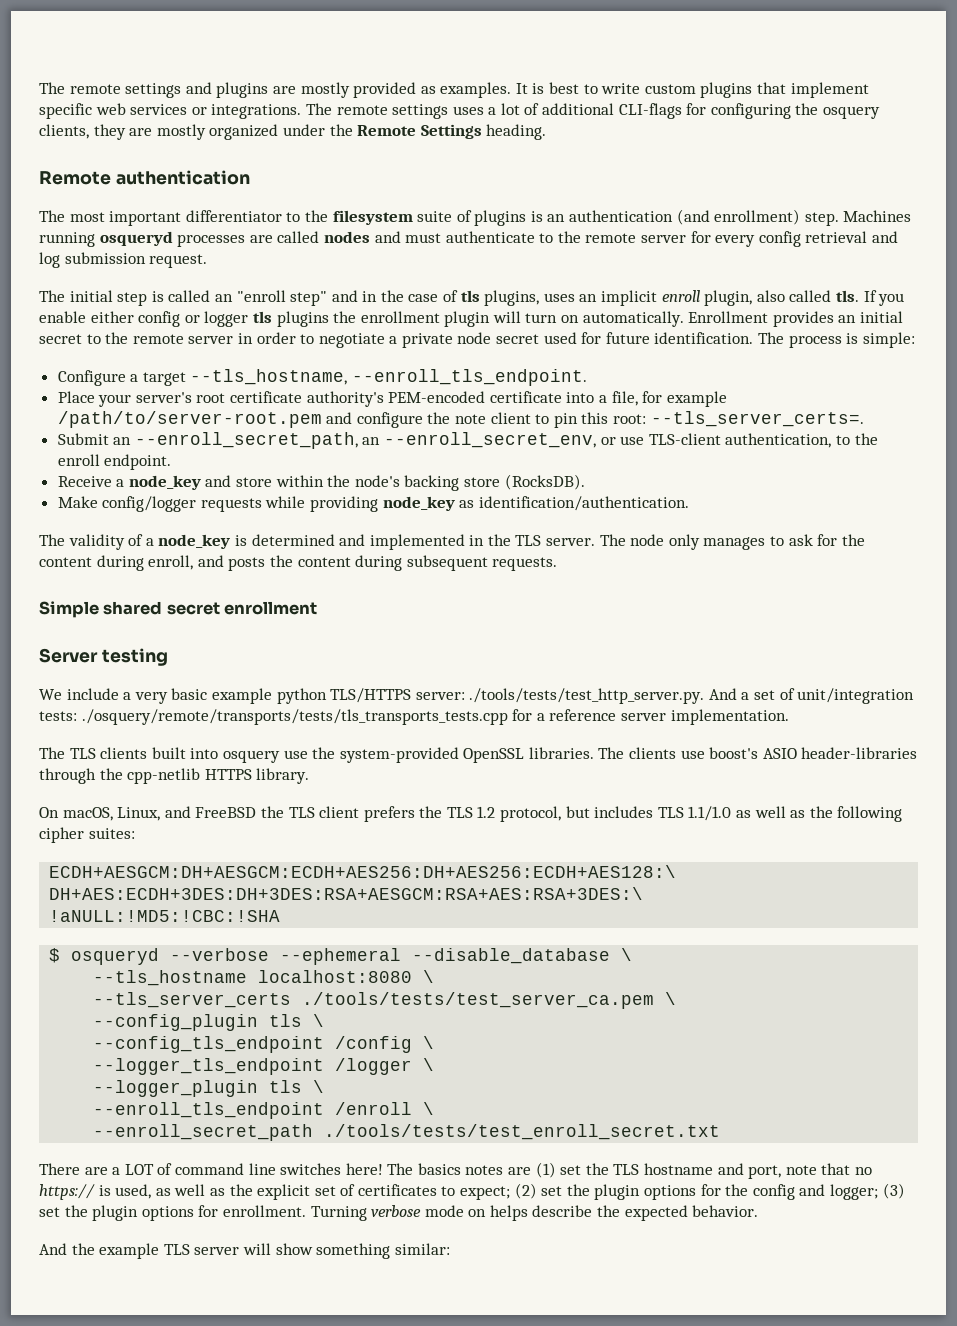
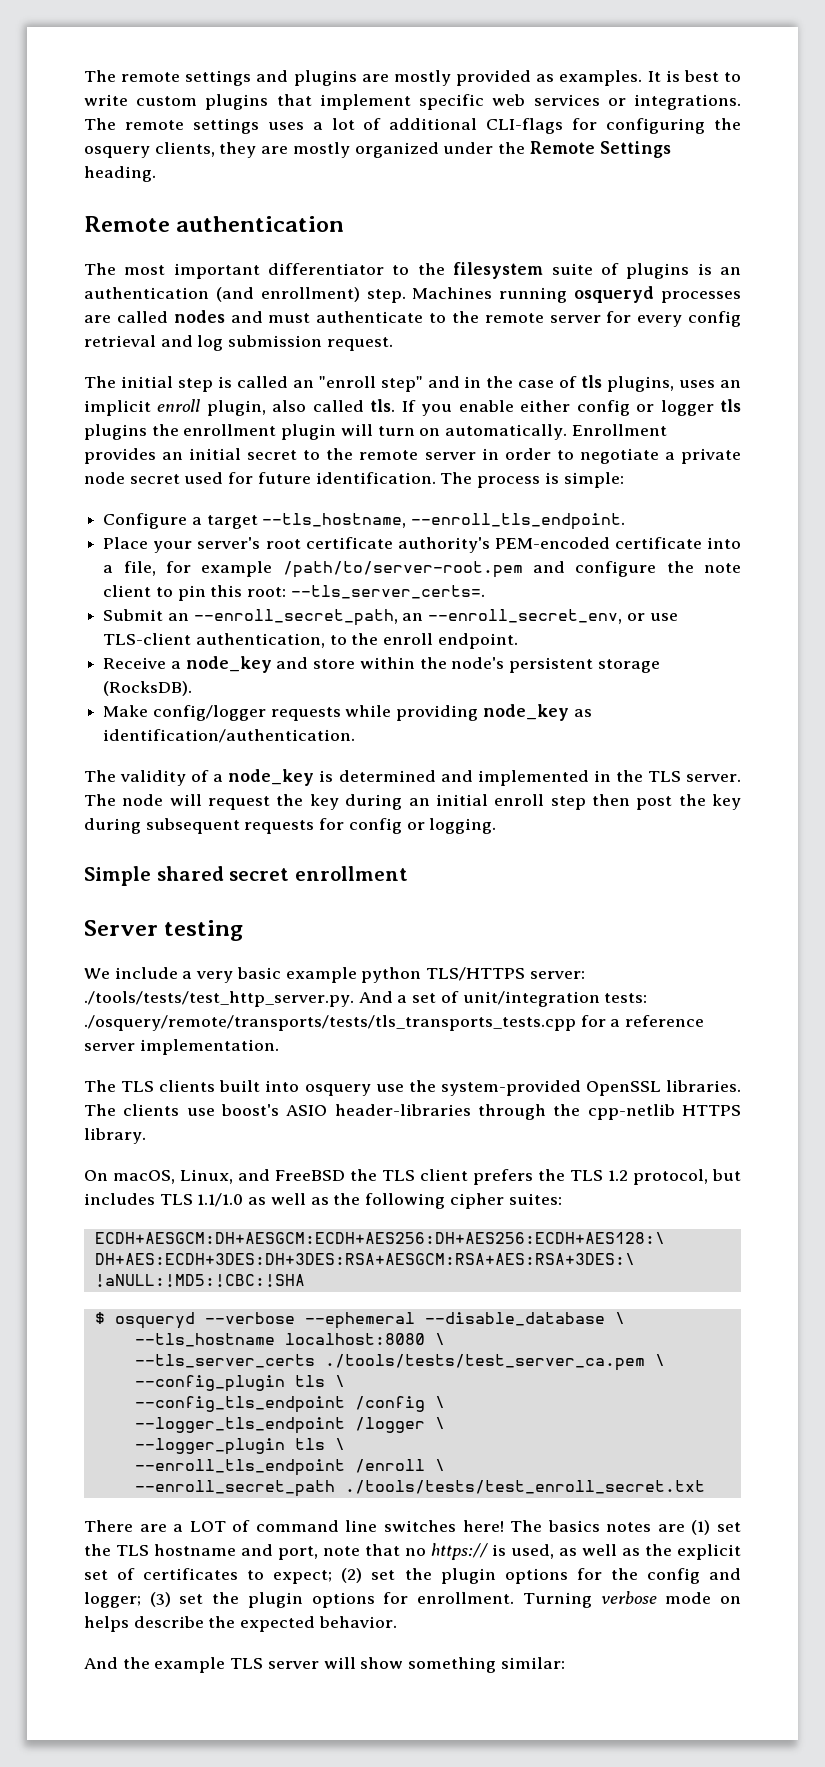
[404,475,501,491] backing store -> [509,657,660,673] persistent storage
[668,534,865,550] [39,555,558,571] only manages to ask for the content during enroll, and posts the content during subsequent requests. -> [169,794,741,810] [84,818,497,834] will request the key during an initial enroll step then post the key during subsequent requests for config or logging.

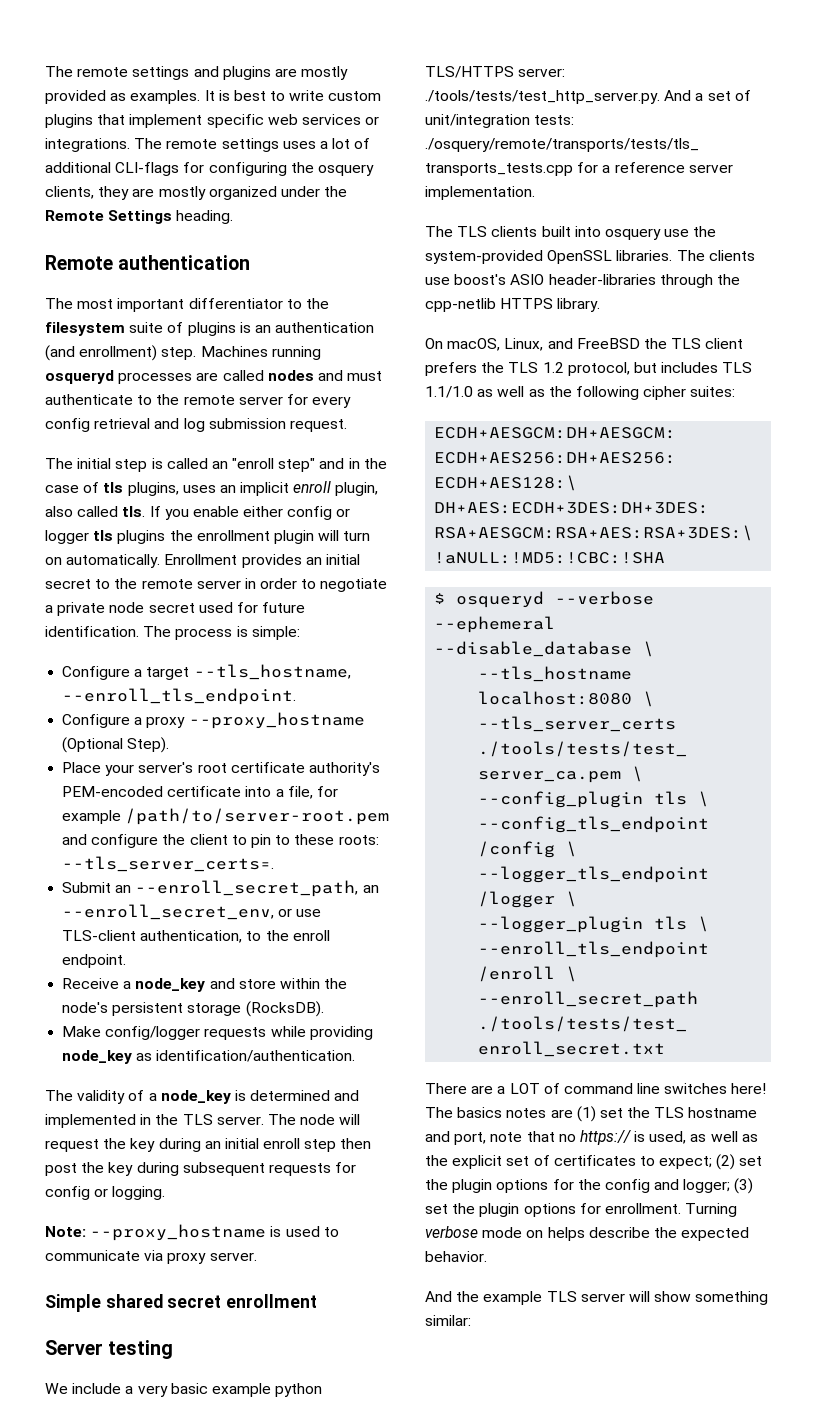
(626, 521) none -> [62,712,365,729] [62,737,170,753] // Configure a proxy --proxy_hostname (Optional Step).
[704,563,741,573] note -> (186, 839) none
[210,585,287,597] this root: -> [275,834,379,845] to these roots:
(497, 826) none -> [45,1224,339,1241] [45,1250,257,1264] // Note: --proxy_hostname is used to communicate via proxy server.

